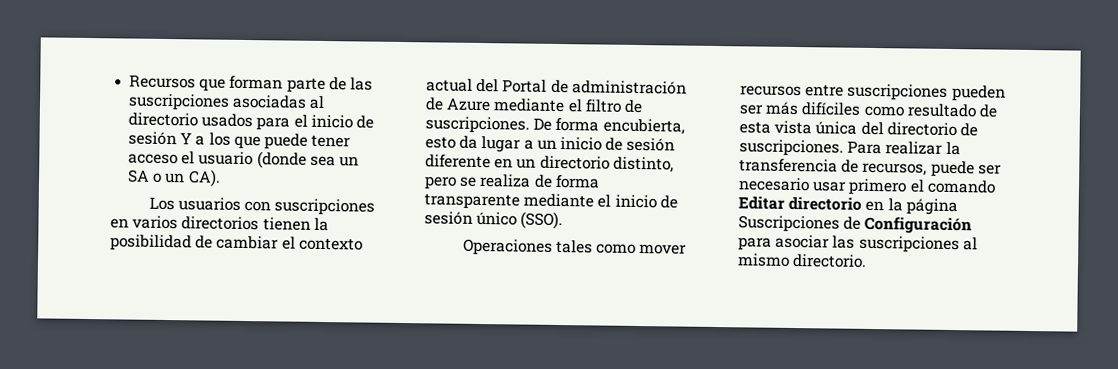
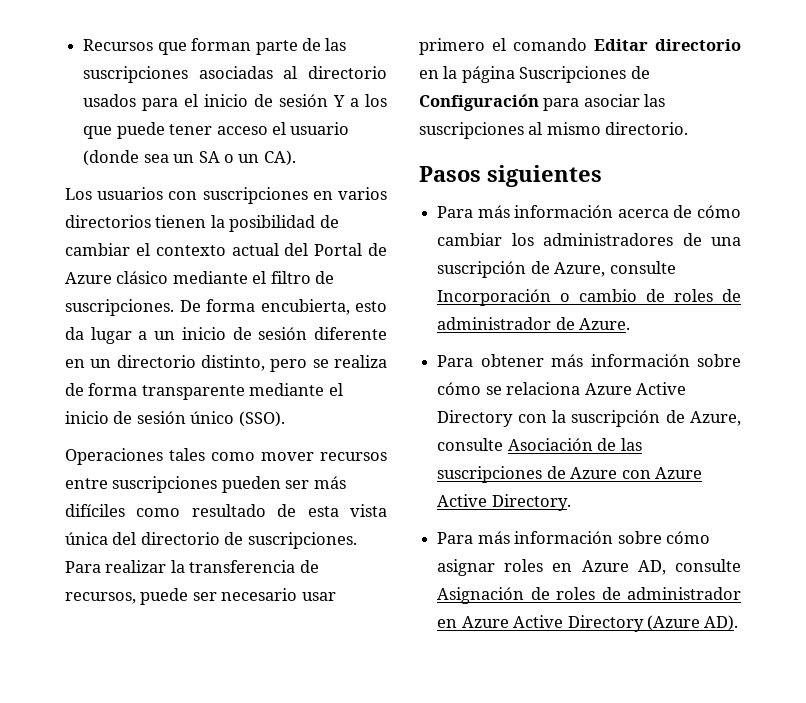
[571,80,687,95] [425,97,492,112] administración de Azure -> [65,271,169,284] Azure clásico
(868, 260) none -> [419,165,602,187] [437,205,741,218] [437,233,741,246] [437,261,676,278] [437,289,741,306] [437,317,631,330] [437,354,741,367] [437,382,686,395] [437,410,741,427] [437,438,642,451] [437,466,702,483] [437,494,571,511] [437,531,710,544] [437,559,741,576] [437,587,741,604] [437,615,739,632] // Pasos siguientes // Para más información acerca de cómo cambiar los administradores de una suscripción de Azure, consulte Incorporación o cambio de roles de administrador de Azure. // Para obtener más información sobre cómo se relaciona Azure Active Directory con la suscripción de Azure, consulte Asociación de las suscripciones de Azure con Azure Active Directory. // Para más información sobre cómo asignar roles en Azure AD, consulte Asignación de roles de administrador en Azure Active Directory (Azure AD).

